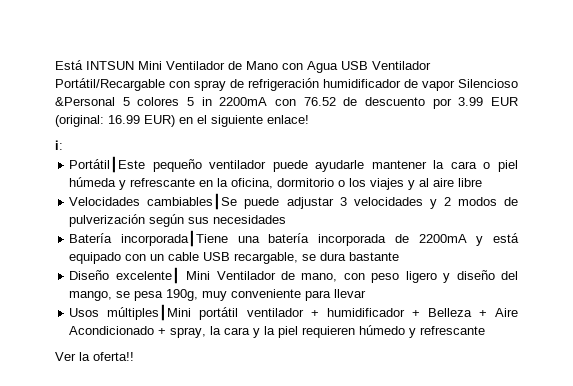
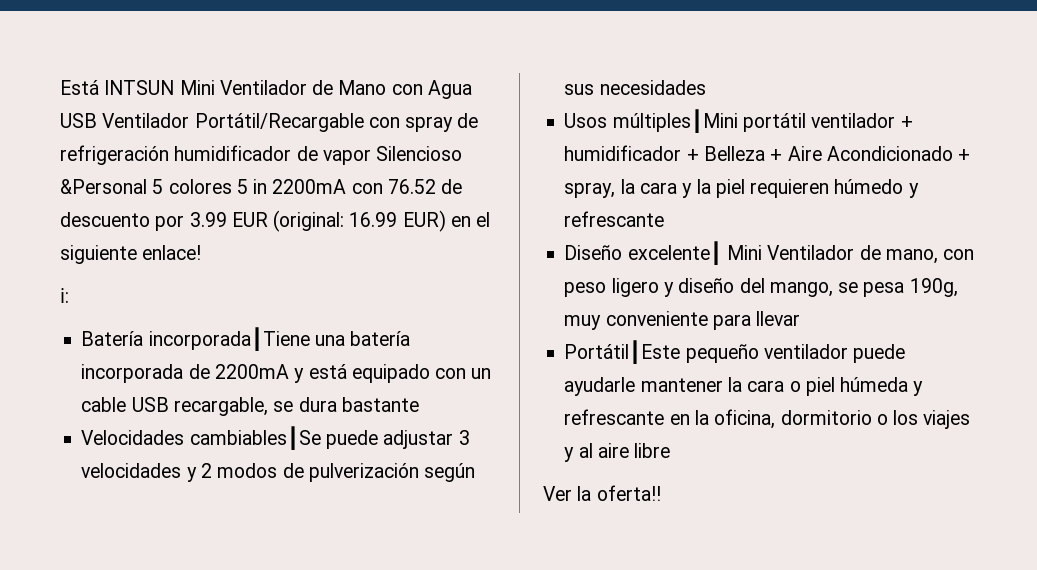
(63, 145) none -> [81,327,411,351] [81,364,492,383] [81,397,419,416] [81,426,470,450] [81,463,476,482] [564,80,706,95] [564,109,913,133] [564,145,971,161] [564,179,919,198] [564,211,665,227] [564,241,975,265] [564,278,958,297] [564,311,801,330] // Batería incorporada┃Tiene una batería incorporada de 2200mA y está equipado con un cable USB recargable, se dura bastante // Velocidades cambiables┃Se puede adjustar 3 velocidades y 2 modos de pulverización según sus necesidades // Usos múltiples┃Mini portátil ventilador + humidificador + Belleza + Aire Acondicionado + spray, la cara y la piel requieren húmedo y refrescante // Diseño excelente┃ Mini Ventilador de mano, con peso ligero y diseño del mango, se pesa 190g, muy conveniente para llevar
[69,193,518,210] [69,214,287,227] [69,230,519,247] [69,252,400,264] [69,267,519,284] [69,289,367,301] [69,304,518,321] [69,325,486,338] // Velocidades cambiables┃Se puede adjustar 3 velocidades y 2 modos de pulverización según sus necesidades // Batería incorporada┃Tiene una batería incorporada de 2200mA y está equipado con un cable USB recargable, se dura bastante // Diseño excelente┃ Mini Ventilador de mano, con peso ligero y diseño del mango, se pesa 190g, muy conveniente para llevar // Usos múltiples┃Mini portátil ventilador + humidificador + Belleza + Aire Acondicionado + spray, la cara y la piel requieren húmedo y refrescante -> (671, 450) none

